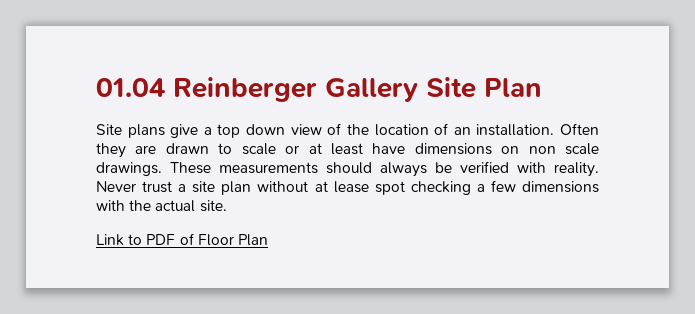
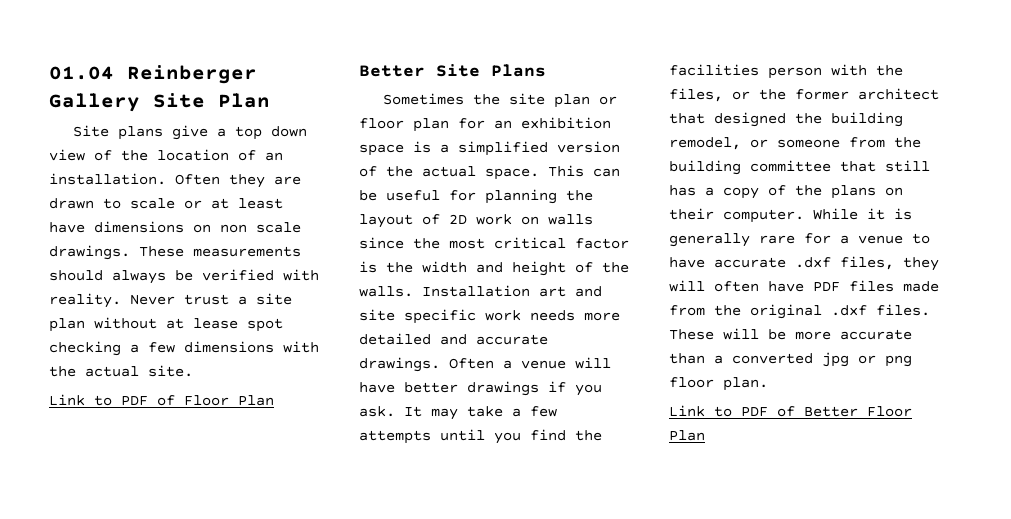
(268, 240) none -> [359,64,546,77] [382,93,617,108] [359,117,611,132] [359,141,620,156] [359,165,620,180] [359,189,593,204] [359,214,593,228] [359,237,629,249] [359,261,629,276] [359,285,602,297] [359,309,620,324] [359,333,548,345] [359,357,611,372] [359,381,602,396] [359,406,557,420] [359,429,602,444] [669,64,903,79] [669,88,939,102] [669,112,903,127] [669,137,921,150] [669,160,930,175] [669,185,903,199] [669,208,912,223] [669,233,930,247] [669,256,939,271] [669,280,939,292] [669,304,930,319] [669,328,912,340] [669,352,912,367] [669,377,768,391] [669,405,912,417] [669,430,705,441] // Better Site Plans // Sometimes the site plan or floor plan for an exhibition space is a simplified version of the actual space. This can be useful for planning the layout of 2D work on walls since the most critical factor is the width and height of the walls. Installation art and site specific work needs more detailed and accurate drawings. Often a venue will have better drawings if you ask. It may take a few attempts until you find the facilities person with the files, or the former architect that designed the building remodel, or someone from the building committee that still has a copy of the plans on their computer. While it is generally rare for a venue to have accurate .dxf files, they will often have PDF files made from the original .dxf files. These will be more accurate than a converted jpg or png floor plan. // Link to PDF of Better Floor Plan

